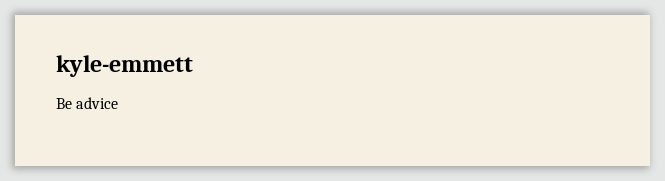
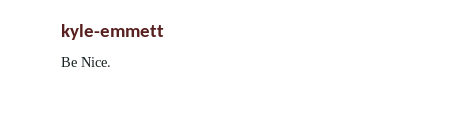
[76,97,119,109] advice -> [81,57,111,67] Nice.

